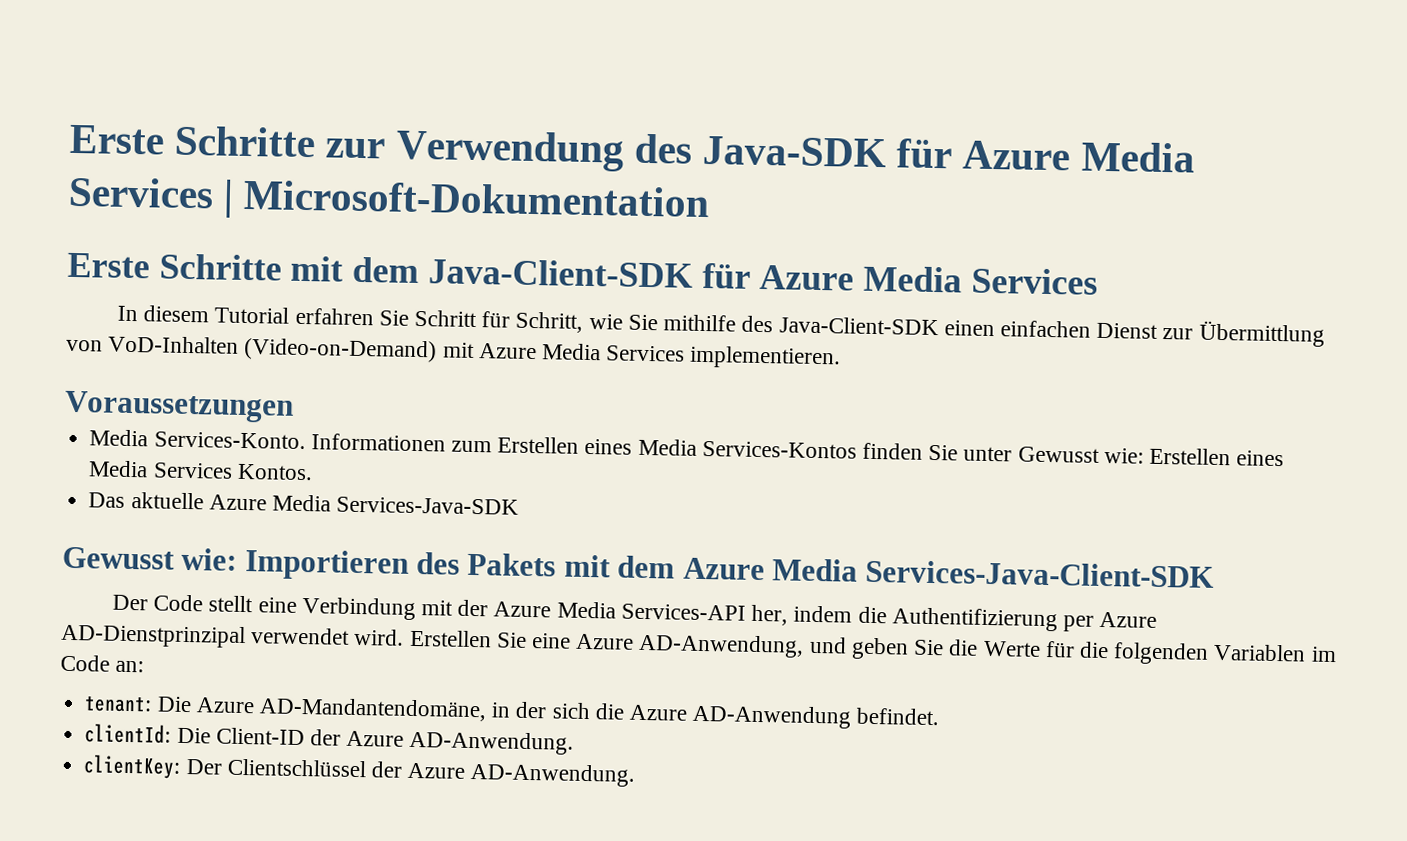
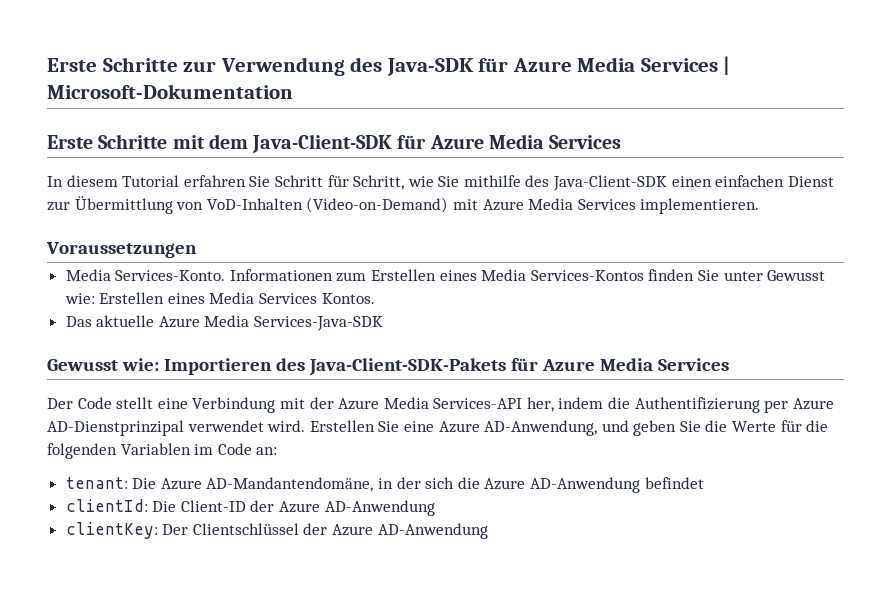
[467,552,1215,588] Pakets mit dem Azure Media Services-Java-Client-SDK -> [308,358,729,376] Java-Client-SDK-Pakets für Azure Media Services
[856,707,940,726] befindet. -> [644,477,704,489] befindet
[409,730,575,755] AD-Anwendung. -> [324,500,435,516] AD-Anwendung
[470,762,636,787] AD-Anwendung. -> [377,523,488,539] AD-Anwendung

